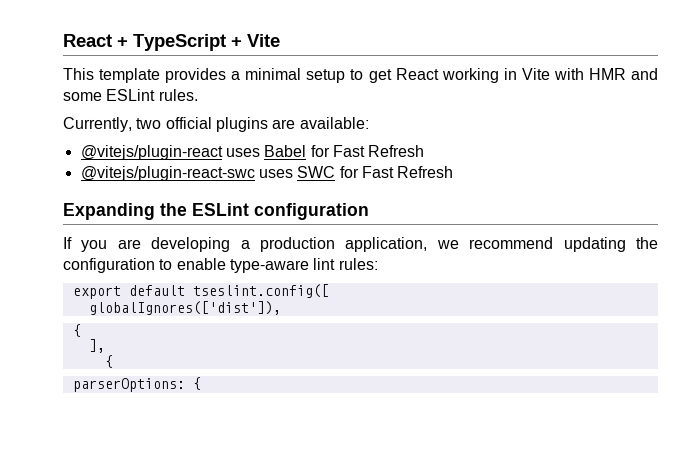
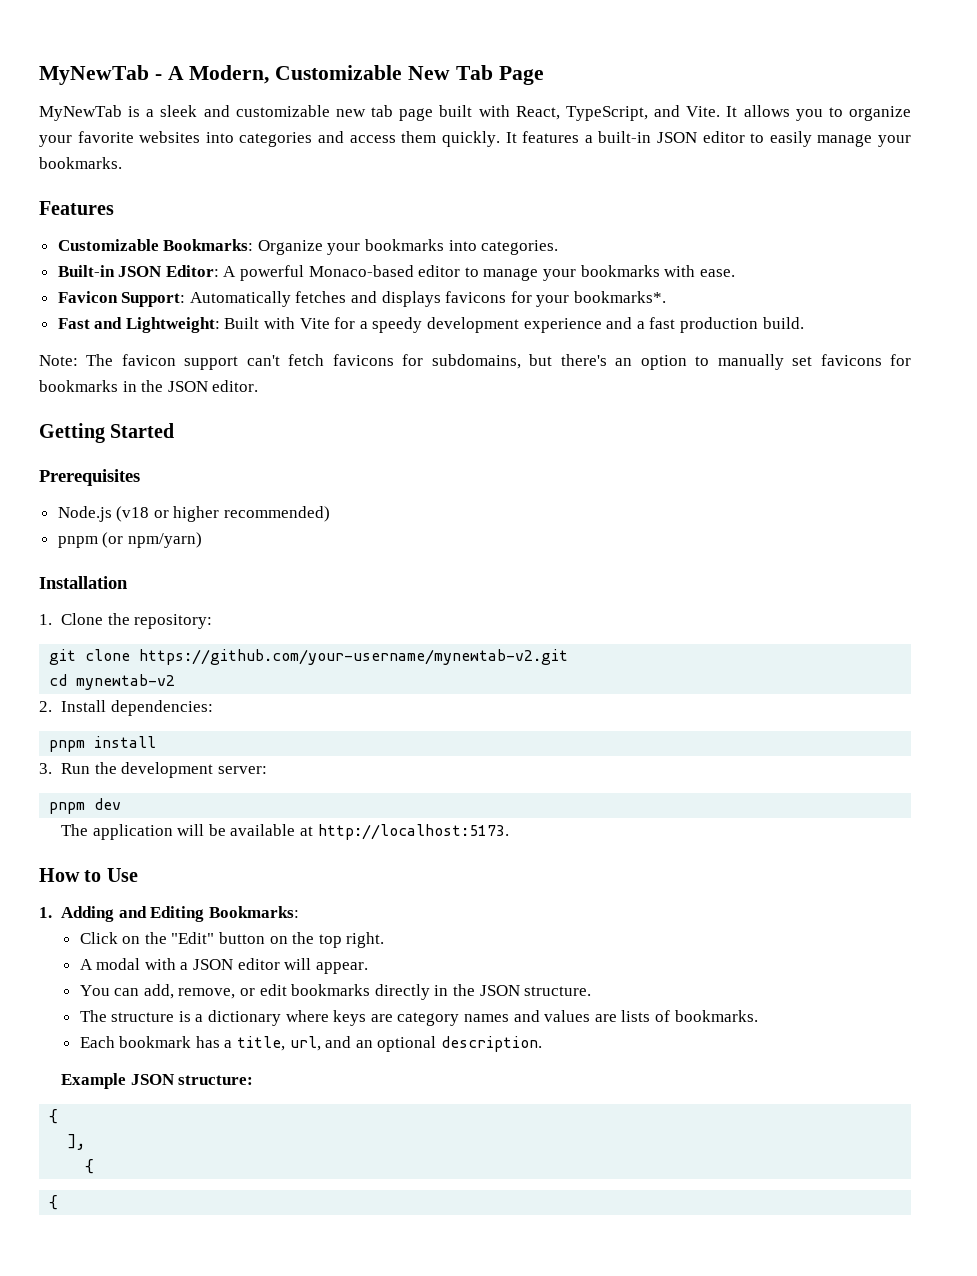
[63,34,280,51] [63,68,658,83] [63,89,198,101] [63,117,369,132] [80,145,425,160] [80,166,454,181] [63,203,369,220] [63,237,659,252] [63,258,378,273] [72,284,329,299] [88,301,281,315] React + TypeScript + Vite // This template provides a minimal setup to get React working in Vite with HMR and some ESLint rules. // Currently, two official plugins are available: // @vitejs/plugin-react uses Babel for Fast Refresh // @vitejs/plugin-react-swc uses SWC for Fast Refresh // Expanding the ESLint configuration // If you are developing a production application, we recommend updating the configuration to enable type-aware lint rules: // export default tseslint.config([ // globalIgnores(['dist']), -> [39,65,544,85] [39,105,911,121] [39,131,911,147] [39,157,122,169] [39,201,114,215] [57,239,559,255] [57,265,735,281] [57,291,667,307] [57,317,804,333] [39,354,912,370] [39,380,259,392] [39,423,175,443] [39,469,140,486] [57,506,331,522] [57,532,202,548] [39,576,128,589] [39,613,213,629] [49,649,569,665] [49,674,176,690] [39,700,213,716] [49,736,157,752] [39,762,267,778] [49,798,122,814] [61,824,509,840] [39,868,138,882] [39,906,299,922] [79,932,385,948] [79,958,368,974] [79,984,592,1000] [79,1010,758,1026] [79,1036,543,1052] [61,1073,254,1089] MyNewTab - A Modern, Customizable New Tab Page // MyNewTab is a sleek and customizable new tab page built with React, TypeScript, and Vite. It allows you to organize your favorite websites into categories and access them quickly. It features a built-in JSON editor to easily manage your bookmarks. // Features // Customizable Bookmarks: Organize your bookmarks into categories. // Built-in JSON Editor: A powerful Monaco-based editor to manage your bookmarks with ease. // Favicon Support: Automatically fetches and displays favicons for your bookmarks*. // Fast and Lightweight: Built with Vite for a speedy development experience and a fast production build. // Note: The favicon support can't fetch favicons for subdomains, but there's an option to manually set favicons for bookmarks in the JSON editor. // Getting Started // Prerequisites // Node.js (v18 or higher recommended) // pnpm (or npm/yarn) // Installation // 1. Clone the repository: // git clone https://github.com/your-username/mynewtab-v2.git // cd mynewtab-v2 // 2. Install dependencies: // pnpm install // 3. Run the development server: // pnpm dev // The application will be available at http://localhost:5173. // How to Use // 1. Adding and Editing Bookmarks: // Click on the "Edit" button on the top right. // A modal with a JSON editor will appear. // You can add, remove, or edit bookmarks directly in the JSON structure. // The structure is a dictionary where keys are category names and values are lists of bookmarks. // Each bookmark has a title, url, and an optional description. // Example JSON structure:
[72,378,185,392] parserOptions: -> (95, 1166) none

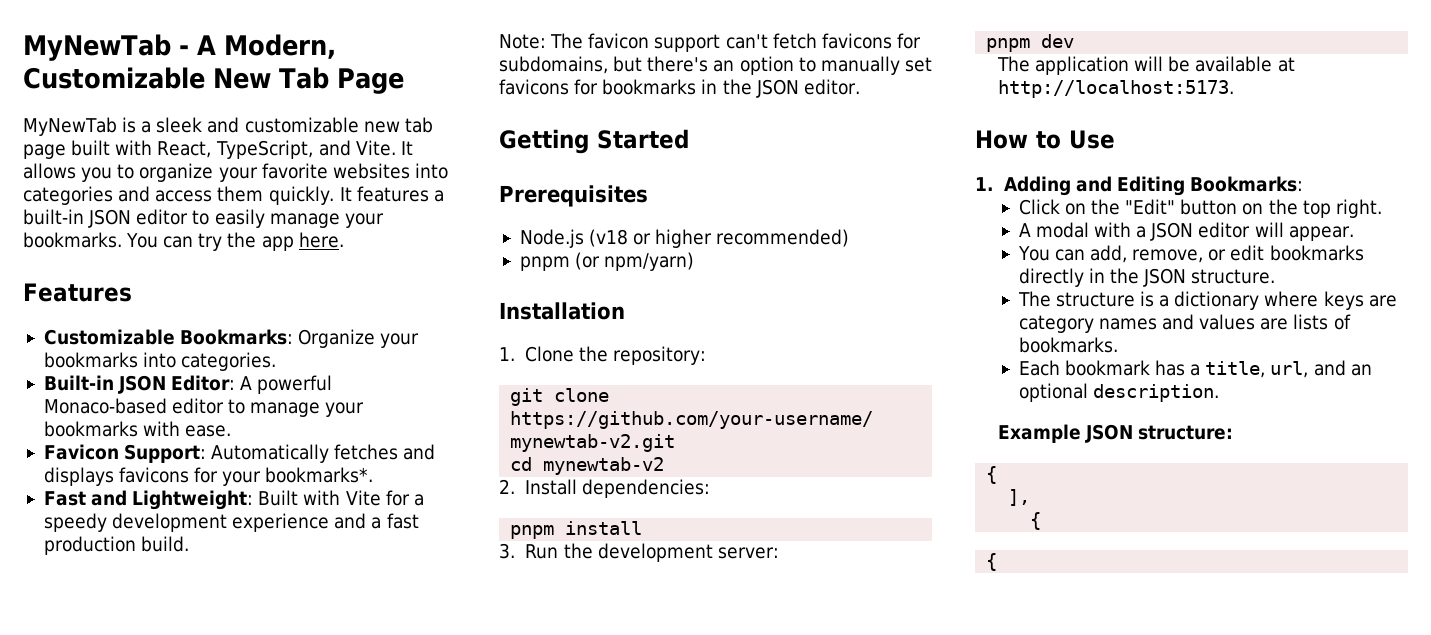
(122, 163) none -> [126,232,344,251] You can try the app here.

